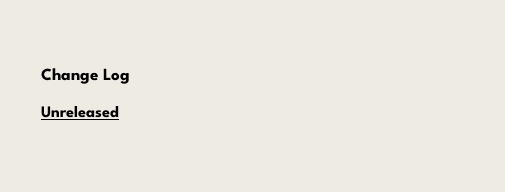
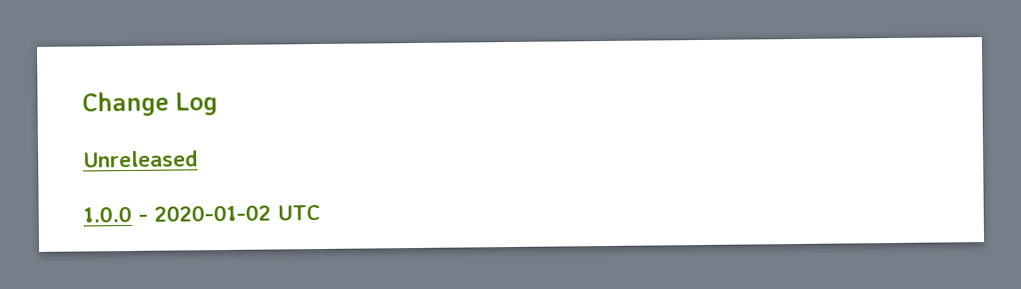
(119, 112) none -> [83,204,321,223] // 1.0.0 - 2020-01-02 UTC

